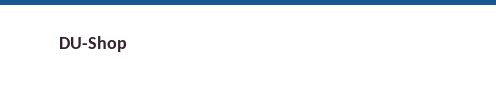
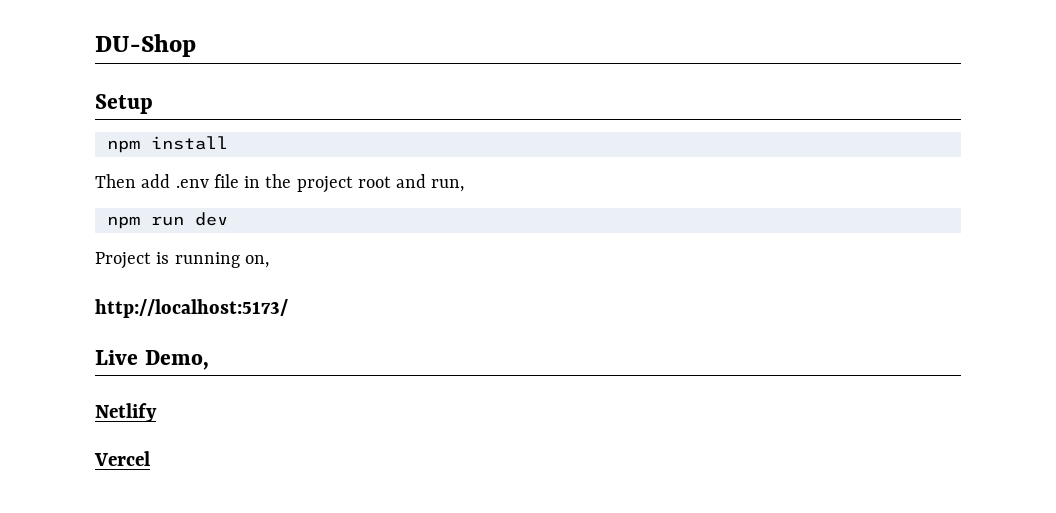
(127, 44) none -> [95,94,153,114] [106,136,228,153] [95,174,465,193] [106,212,228,229] [95,252,269,269] [95,299,288,318] [95,350,209,370] [95,403,157,422] [94,451,150,466] // Setup // npm install // Then add .env file in the project root and run, // npm run dev // Project is running on, // http://localhost:5173/ // Live Demo, // Netlify // Vercel

